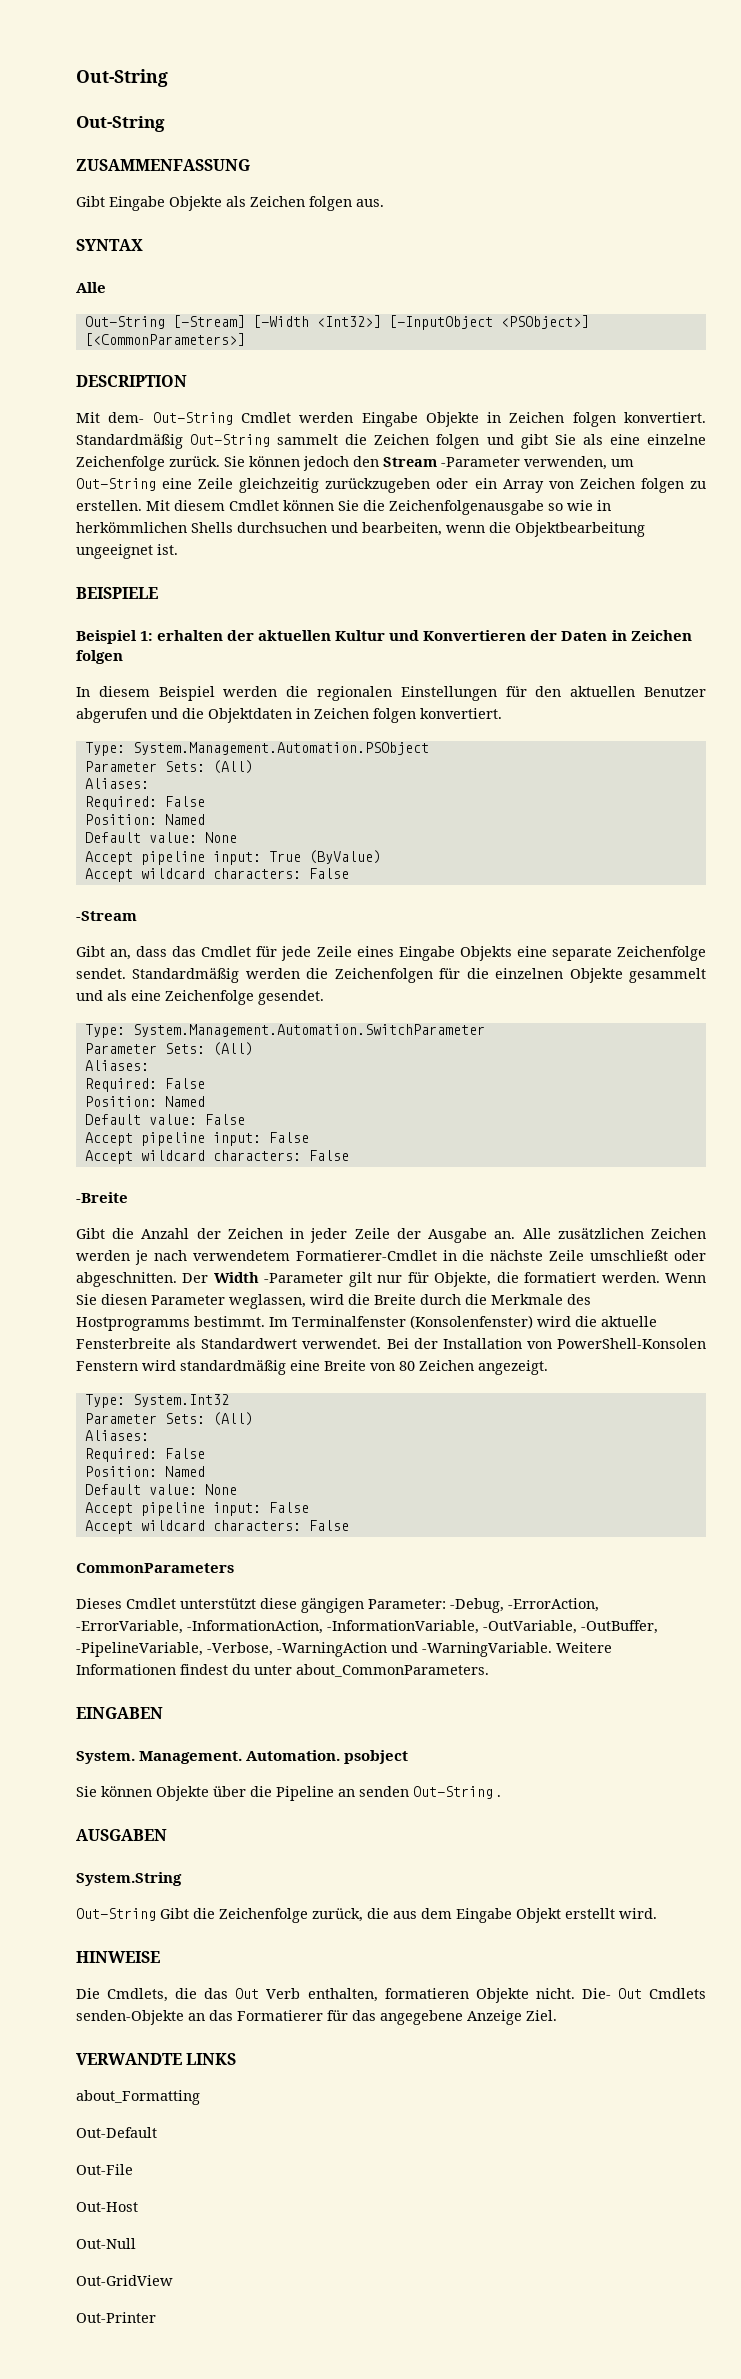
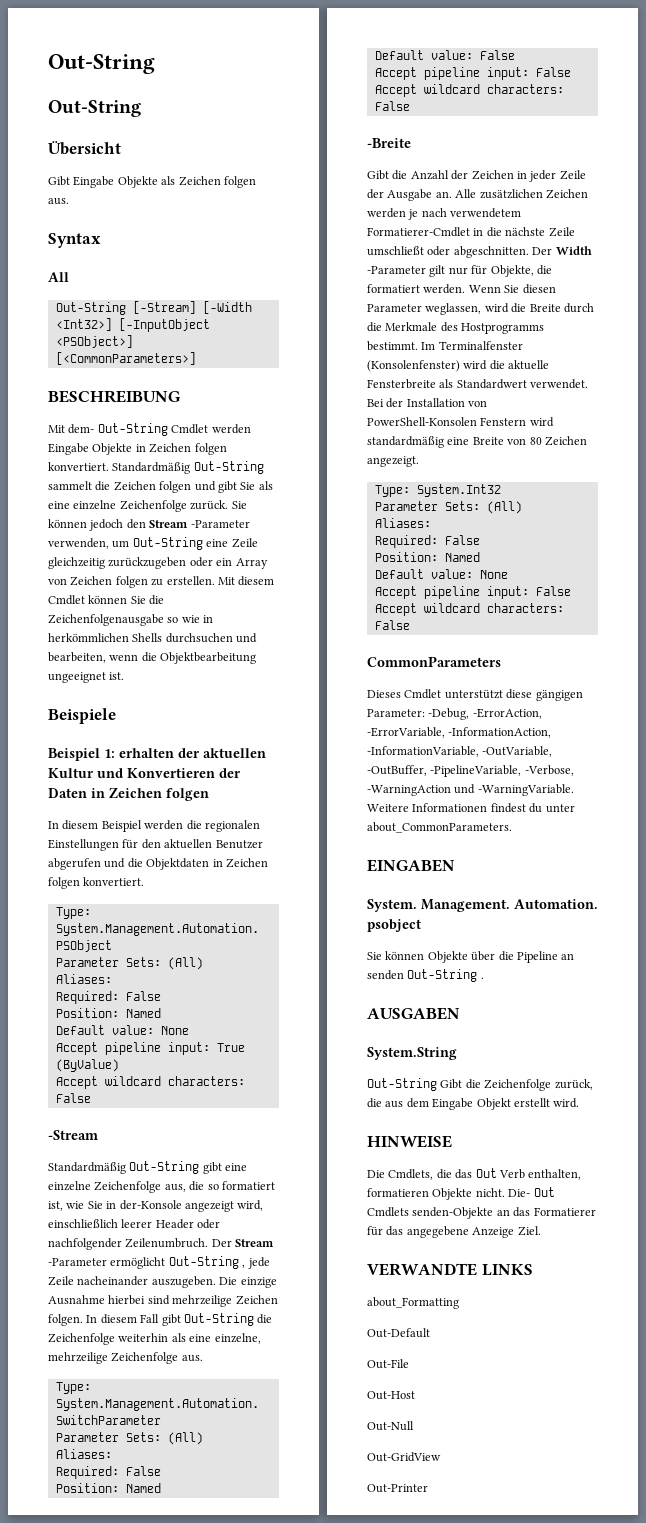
[76,159,250,171] ZUSAMMENFASSUNG -> [48,141,121,155] Übersicht
[76,239,143,251] [76,282,106,293] SYNTAX // Alle -> [48,233,101,248] [48,272,69,282] Syntax // All
[76,375,187,387] DESCRIPTION -> [48,390,180,403] BESCHREIBUNG
[76,587,158,599] BEISPIELE -> [48,708,116,724] Beispiele
[76,946,707,961] [76,968,707,983] [76,990,324,1005] Gibt an, dass das Cmdlet für jede Zeile eines Eingabe Objekts eine separate Zeichenfolge sendet. Standardmäßig werden die Zeichenfolgen für die einzelnen Objekte gesammelt und als eine Zeichenfolge gesendet. -> [48,1161,248,1174] [48,1181,275,1193] [48,1200,264,1212] [48,1219,221,1229] [48,1238,275,1250] [48,1256,270,1269] [48,1276,277,1288] [48,1295,278,1307] [48,1313,273,1326] [48,1333,261,1345] [48,1352,203,1364] Standardmäßig Out-String gibt eine einzelne Zeichenfolge aus, die so formatiert ist, wie Sie in der-Konsole angezeigt wird, einschließlich leerer Header oder nachfolgender Zeilenumbruch. Der Stream -Parameter ermöglicht Out-String , jede Zeile nacheinander auszugeben. Die einzige Ausnahme hierbei sind mehrzeilige Zeichen folgen. In diesem Fall gibt Out-String die Zeichenfolge weiterhin als eine einzelne, mehrzeilige Zeichenfolge aus.

